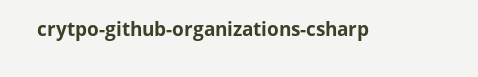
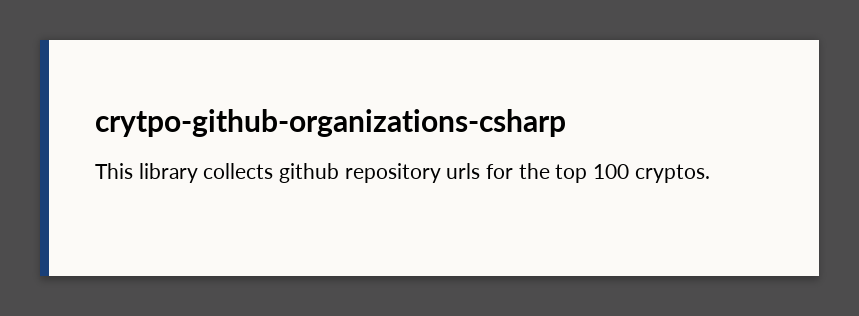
(369, 31) none -> [95,163,710,183] // This library collects github repository urls for the top 100 cryptos.

